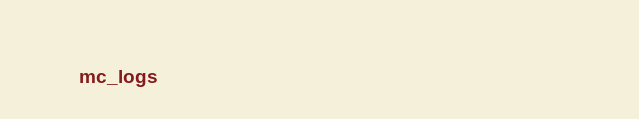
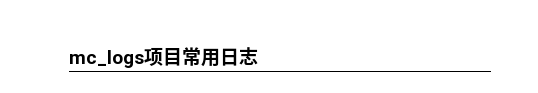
(158, 78) none -> [144,47,258,67] 项目常用日志

